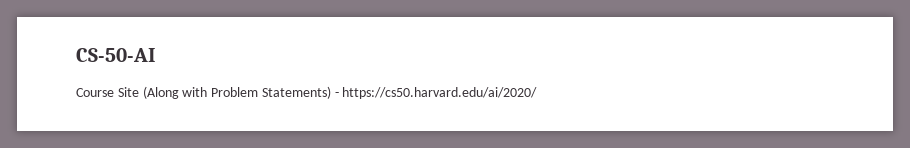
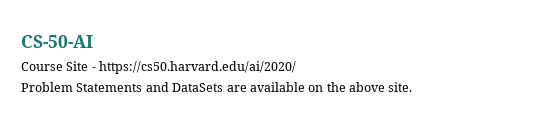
[142,86,538,99] (Along with Problem Statements) - https://cs50.harvard.edu/ai/2020/ -> [91,61,297,74] [21,82,413,92] - https://cs50.harvard.edu/ai/2020/ // Problem Statements and DataSets are available on the above site.

